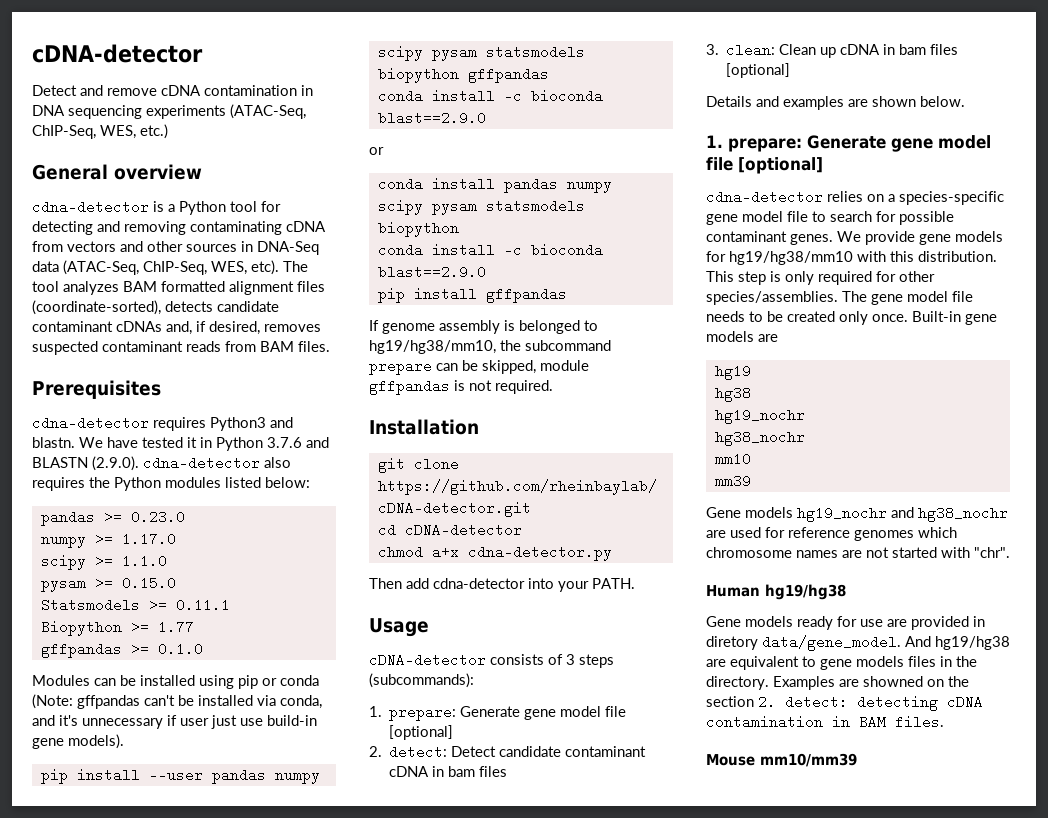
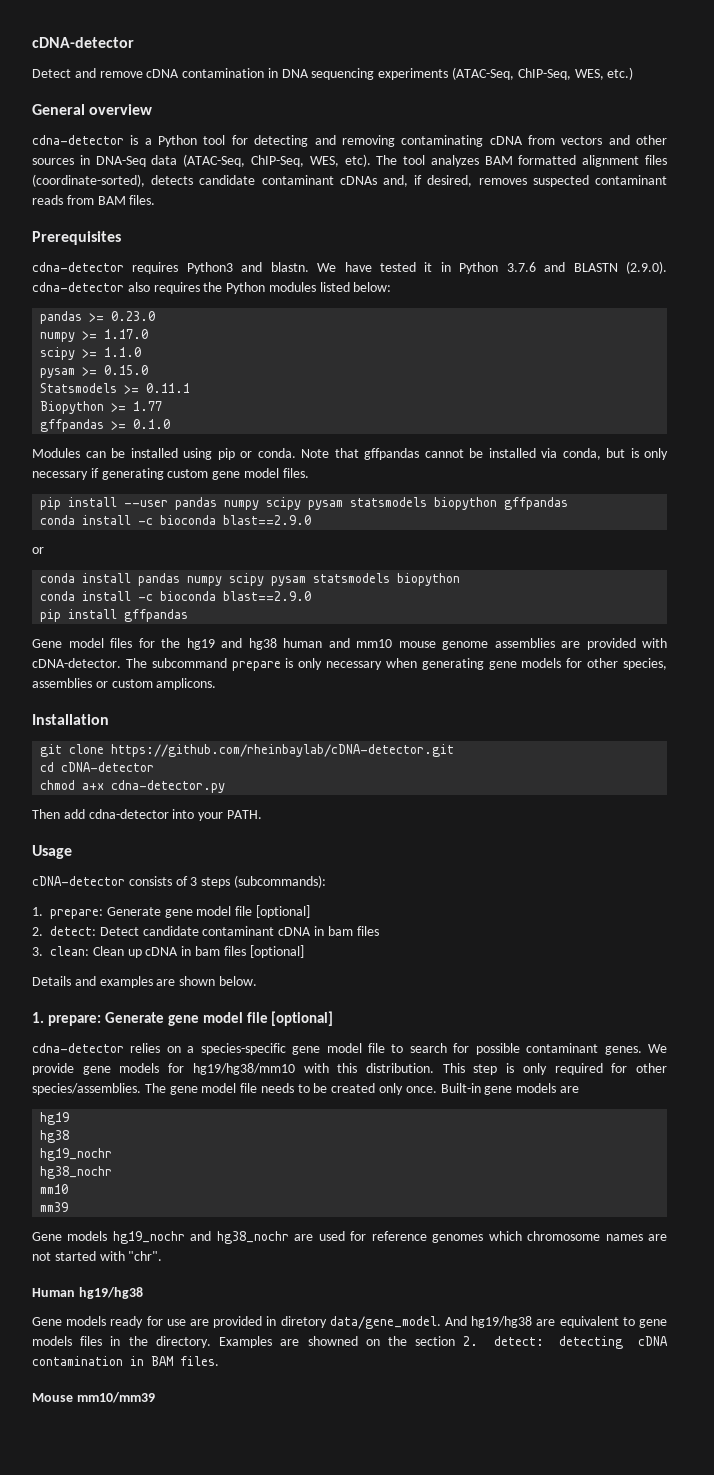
[280,675,319,686] [32,694,322,709] [32,715,317,729] [32,734,124,749] conda (Note: gffpandas can't be installed via conda, and it's unnecessary if user just use build-in gene models). -> [257,448,668,460] [32,468,309,480] conda. Note that gffpandas cannot be installed via conda, but is only necessary if generating custom gene model files.
[369,320,598,334] [369,340,611,354] [369,359,589,375] [369,379,553,395] If genome assembly is belonged to hg19/hg38/mm10, the subcommand prepare can be skipped, module gffpandas is not required. -> [32,638,667,650] [32,658,667,671] [32,678,217,690] Gene model files for the hg19 and hg38 human and mm10 mouse genome assemblies are provided with cDNA-detector. The subcommand prepare is only necessary when generating gene models for other species, assemblies or custom amplicons.

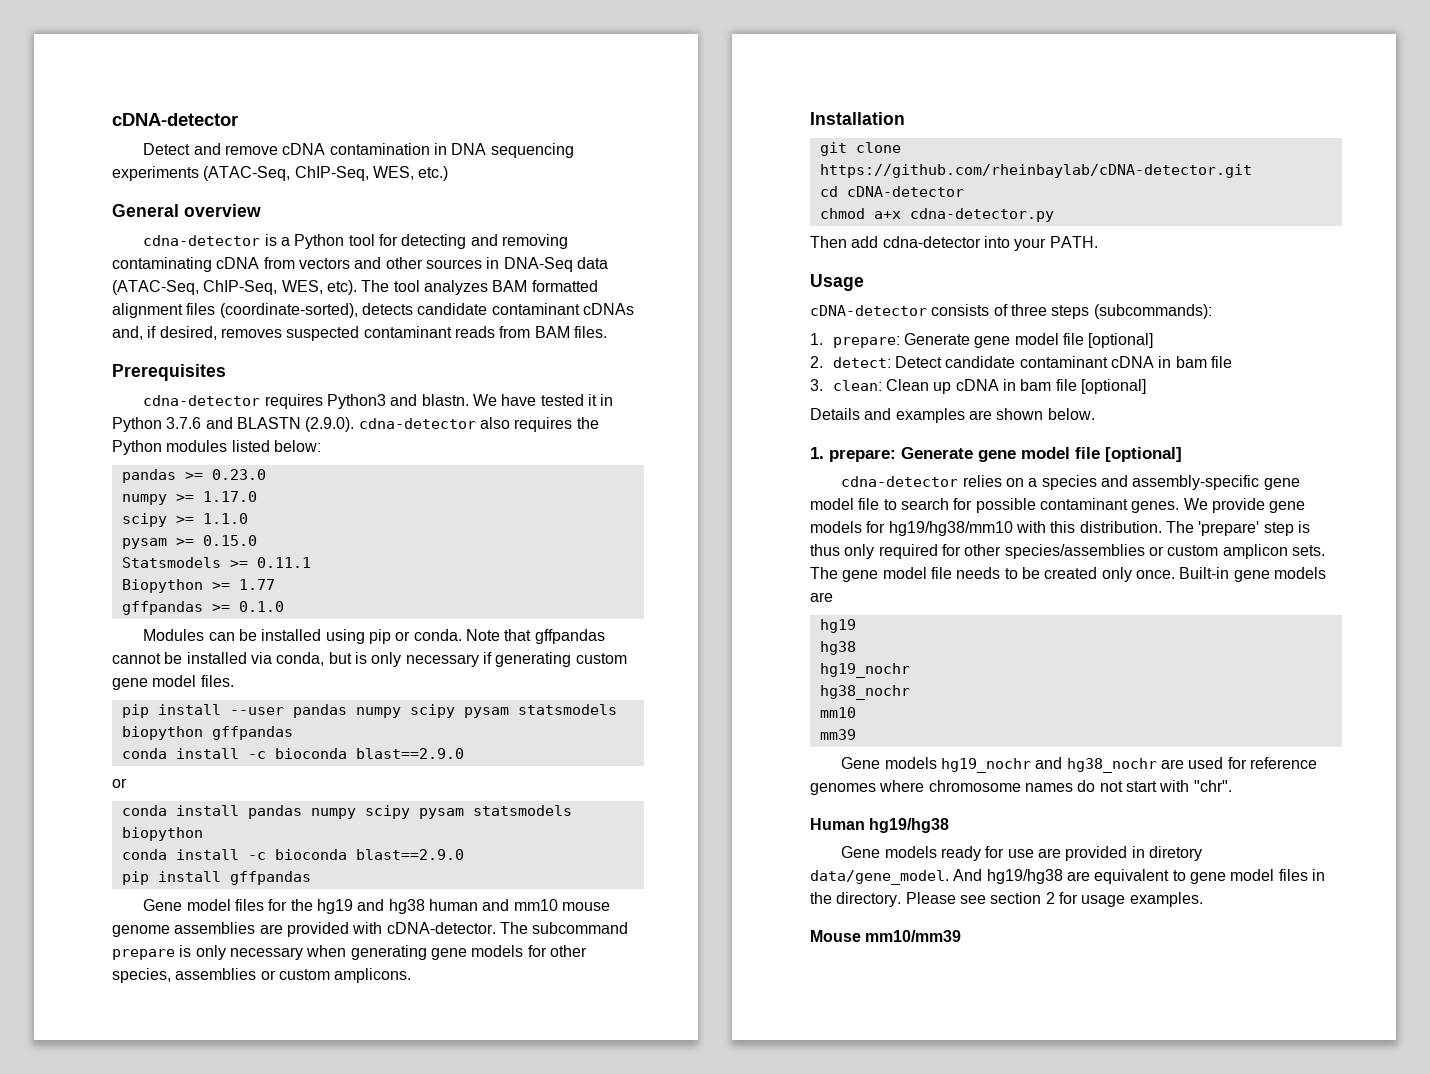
[190,877,198,886] 3 -> [1010,304,1047,316] three
[356,926,379,936] files -> [1210,356,1232,368] file
[223,946,246,956] files -> [1055,379,1077,391] file
[200,1043,286,1055] species-specific -> [1041,475,1260,490] species and assembly-specific
[442,1063,465,1073] This -> [1165,521,1260,536] The 'prepare'
(515, 1068) none -> [810,544,840,556] thus
[32,1083,141,1095] species/assemblies. -> [1004,544,1325,559] species/assemblies or custom amplicon sets.
[488,1231,522,1241] which -> [879,780,925,792] where
[647,1234,667,1241] [32,1251,96,1261] are not started -> [1077,780,1157,792] do not start
[32,1336,72,1346] models -> [1230,869,1275,881] model
[219,1336,668,1349] [32,1356,219,1366] Examples are showned on the section 2. detect: detecting cDNA contamination in BAM files. -> [905,892,1203,907] Please see section 2 for usage examples.

